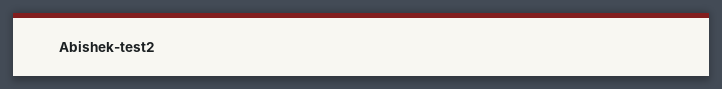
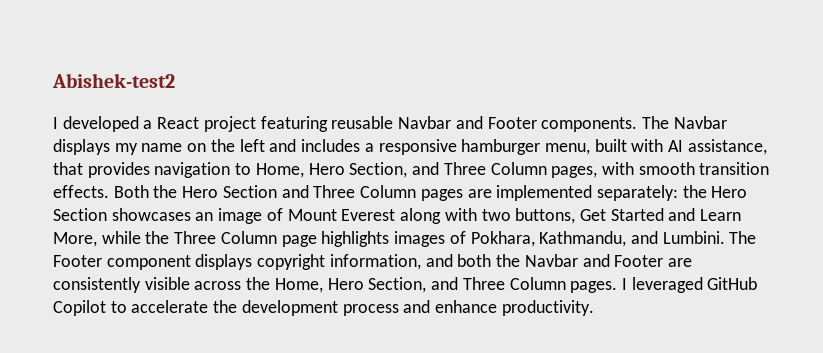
(155, 46) none -> [53,116,727,132] [53,139,767,155] [53,162,770,178] [53,185,748,201] [53,208,742,224] [53,231,757,247] [53,254,692,270] [53,277,758,293] [53,300,594,316] // I developed a React project featuring reusable Navbar and Footer components. The Navbar displays my name on the left and includes a responsive hamburger menu, built with AI assistance, that provides navigation to Home, Hero Section, and Three Column pages, with smooth transition effects. Both the Hero Section and Three Column pages are implemented separately: the Hero Section showcases an image of Mount Everest along with two buttons, Get Started and Learn More, while the Three Column page highlights images of Pokhara, Kathmandu, and Lumbini. The Footer component displays copyright information, and both the Navbar and Footer are consistently visible across the Home, Hero Section, and Three Column pages. I leveraged GitHub Copilot to accelerate the development process and enhance productivity.

